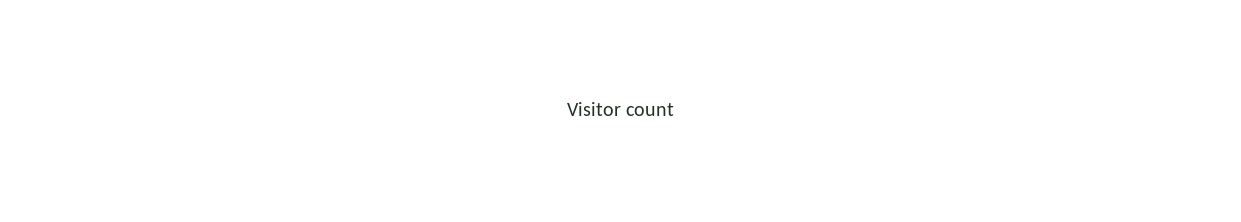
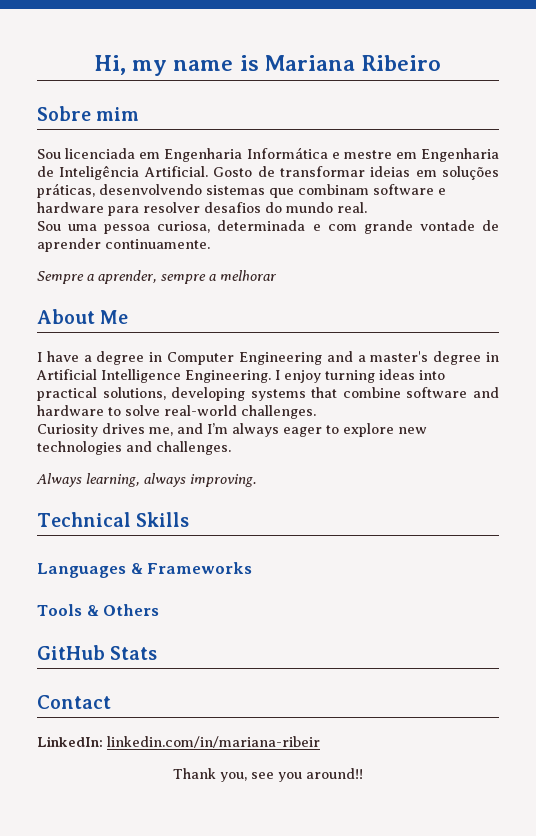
[566,102,675,116] Visitor count -> [95,55,441,76] [37,106,140,121] [37,147,499,162] [37,165,499,180] [37,183,446,198] [37,202,367,216] [37,220,499,234] [37,238,210,252] [37,270,277,284] [37,309,129,324] [37,351,499,365] [36,369,445,383] [37,387,499,401] [37,405,316,419] [37,423,427,437] [37,441,231,455] [36,473,256,487] [37,512,190,527] [37,562,253,578] [37,604,160,616] [37,645,158,660] [37,695,111,709] [37,736,320,748] [173,768,363,782] Hi, my name is Mariana Ribeiro // Sobre mim // Sou licenciada em Engenharia Informática e mestre em Engenharia de Inteligência Artificial. Gosto de transformar ideias em soluções práticas, desenvolvendo sistemas que combinam software e hardware para resolver desafios do mundo real. // Sou uma pessoa curiosa, determinada e com grande vontade de aprender continuamente. // Sempre a aprender, sempre a melhorar // About Me // I have a degree in Computer Engineering and a master's degree in Artificial Intelligence Engineering. I enjoy turning ideas into practical solutions, developing systems that combine software and hardware to solve real-world challenges. // Curiosity drives me, and I’m always eager to explore new technologies and challenges. // Always learning, always improving. // Technical Skills // Languages & Frameworks // Tools & Others // GitHub Stats // Contact // LinkedIn: linkedin.com/in/mariana-ribeir // Thank you, see you around!!

